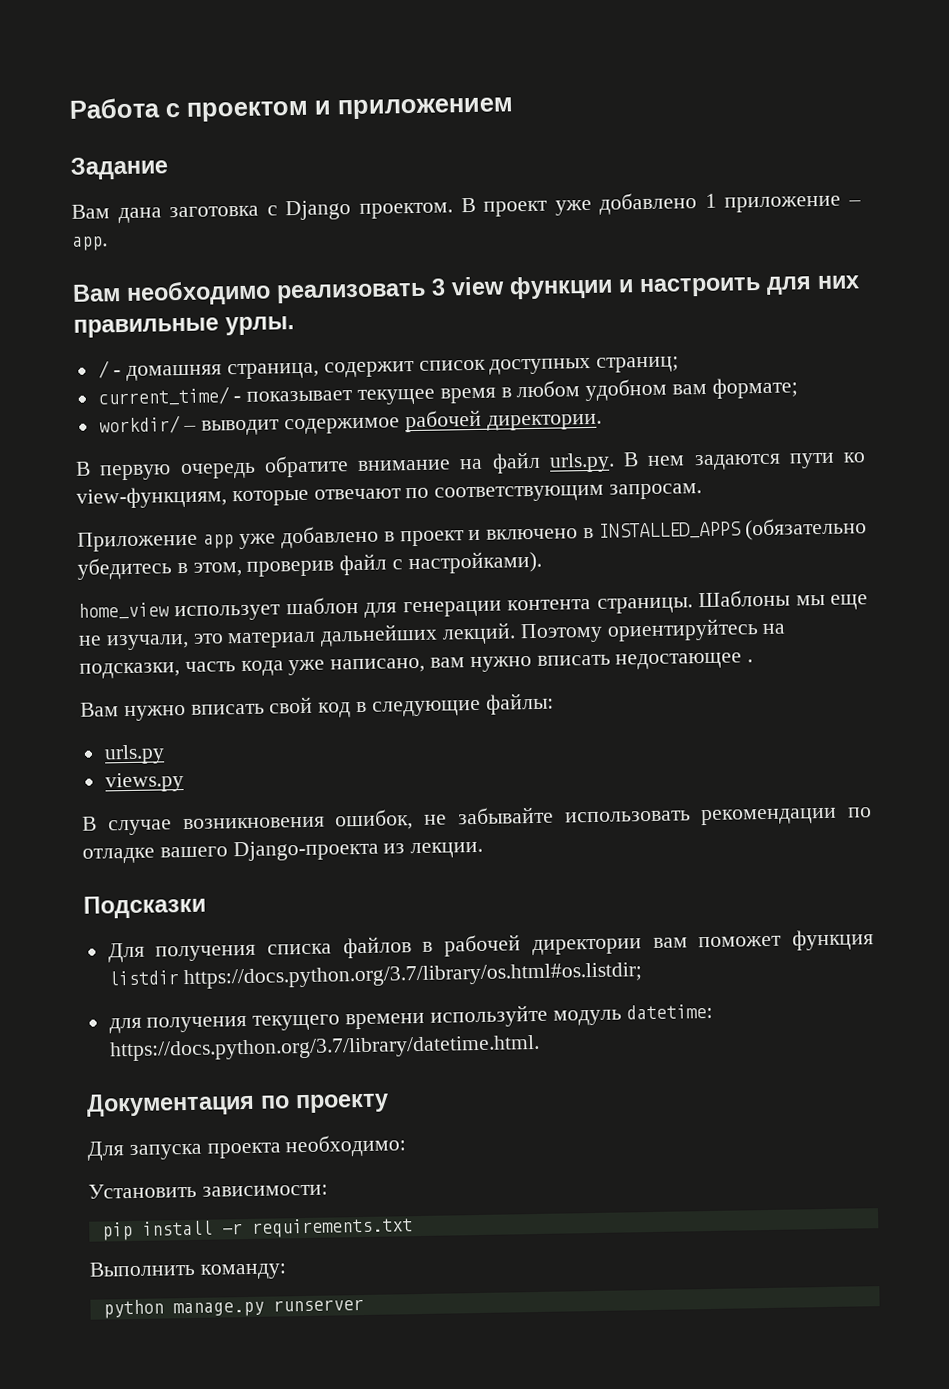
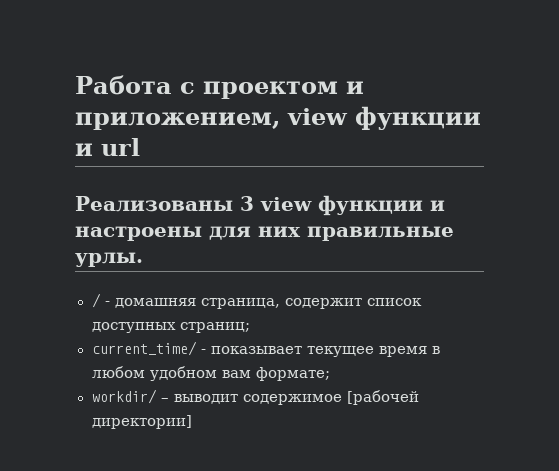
[337,97,514,120] [70,156,169,180] [71,192,861,224] [72,236,108,251] [72,280,426,306] приложением // Задание // Вам дана заготовка с Django проектом. В проект уже добавлено 1 приложение – app. // Вам необходимо реализовать -> [75,106,481,130] [75,138,140,156] [75,196,233,212] приложением, view функции и url // Реализованы
[639,277,761,298] настроить -> [75,226,202,241] настроены
[404,409,602,433] [75,451,866,481] [76,483,703,509] [77,517,867,552] [77,550,542,580] [78,589,869,622] [78,618,786,651] [79,652,754,679] [80,692,554,722] [103,744,165,765] [104,772,184,793] [82,806,872,836] [82,839,484,864] [83,894,206,919] [107,929,874,963] [107,962,643,990] [108,1003,714,1034] [108,1034,540,1062] [86,1091,389,1117] [87,1134,407,1161] [88,1182,328,1199] [101,1217,413,1241] [89,1260,287,1280] [102,1299,364,1319] рабочей директории. // В первую очередь обратите внимание на файл urls.py. В нем задаются пути ко view-функциям, которые отвечают по соответствующим запросам. // Приложение app уже добавлено в проект и включено в INSTALLED_APPS (обязательно убедитесь в этом, проверив файл с настройками). // home_view использует шаблон для генерации контента страницы. Шаблоны мы еще не изучали, это материал дальнейших лекций. Поэтому ориентируйтесь на подсказки, часть кода уже написано, вам нужно вписать недостающее . // Вам нужно вписать свой код в следующие файлы: // urls.py // views.py // В случае возникновения ошибок, не забывайте использовать рекомендации по отладке вашего Django-проекта из лекции. // Подсказки // Для получения списка файлов в рабочей директории вам поможет функция listdir https://docs.python.org/3.7/library/os.html#os.listdir; // для получения текущего времени используйте модуль datetime: https://docs.python.org/3.7/library/datetime.html. // Документация по проекту // Для запуска проекта необходимо: // Установить зависимости: // pip install -r requirements.txt // Выполнить команду: // python manage.py runserver -> [346,390,419,405] [91,415,192,429] [рабочей директории]

